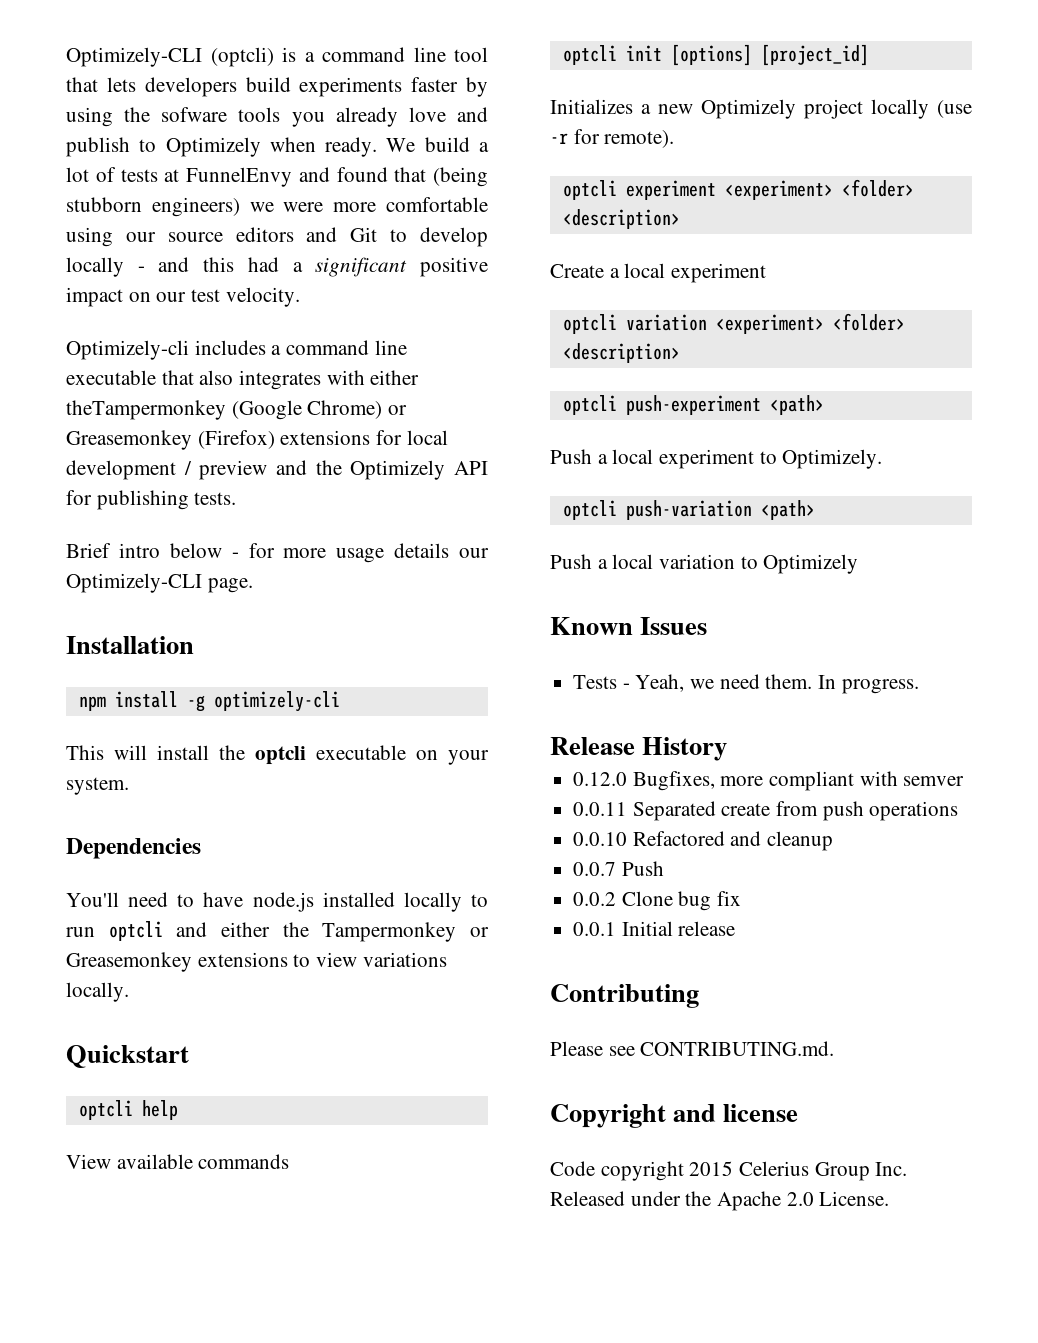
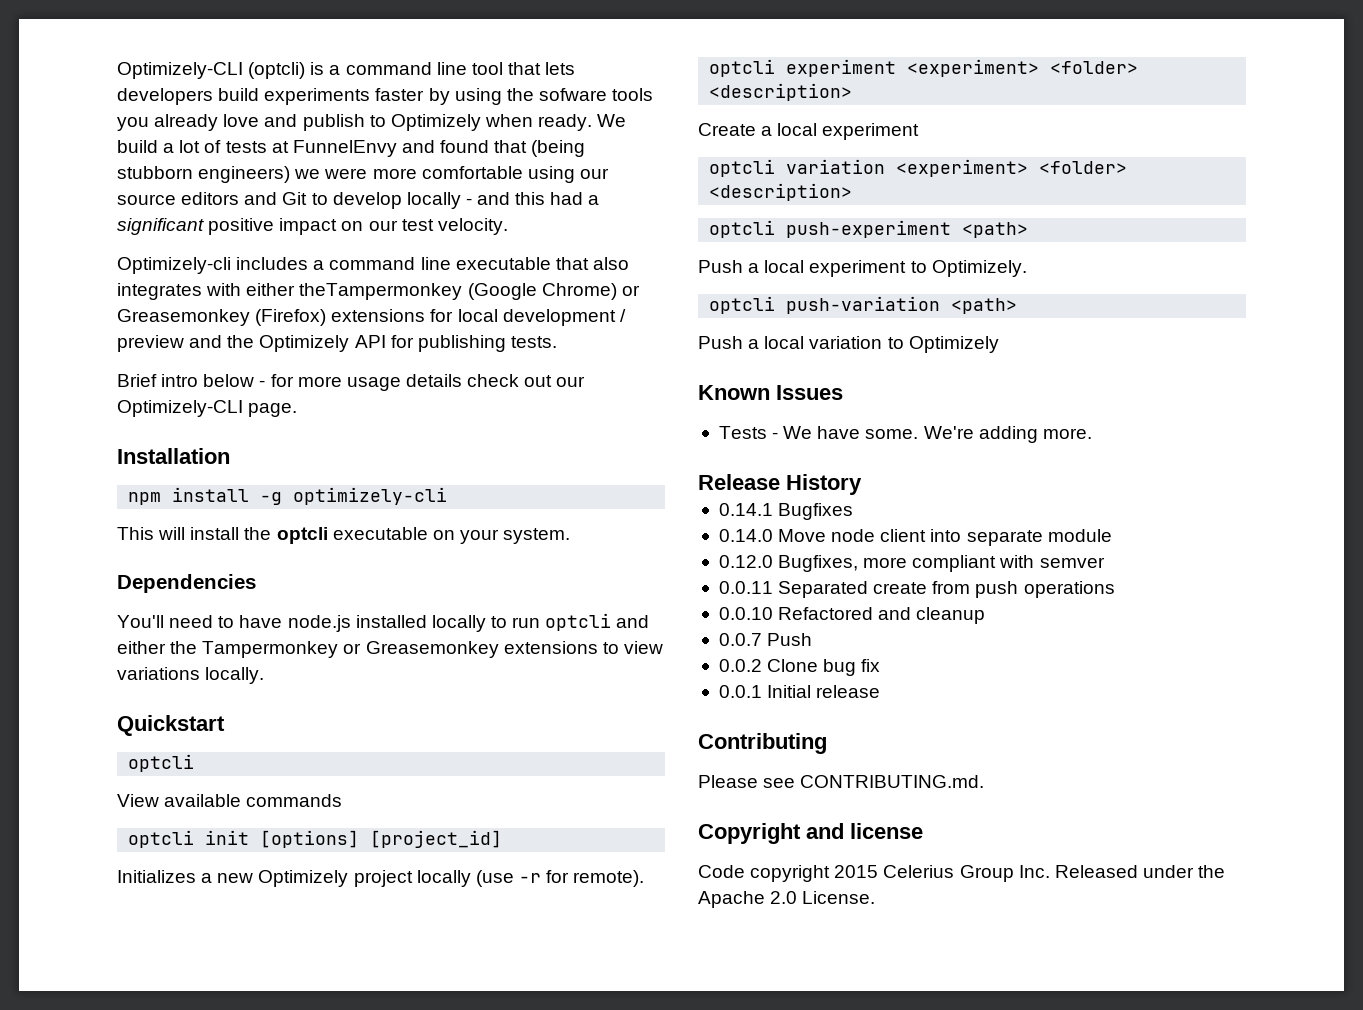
(450, 550) none -> [467,374,553,387] check out
[141,1100,178,1120] help -> (195, 763) none
[635,674,919,694] [550,737,728,761] Yeah, we need them. In progress. // Release History -> [783,426,1092,443] [698,474,862,495] [718,503,854,520] [718,529,1112,546] We have some. We're adding more. // Release History // 0.14.1 Bugfixes // 0.14.0 Move node client into separate module

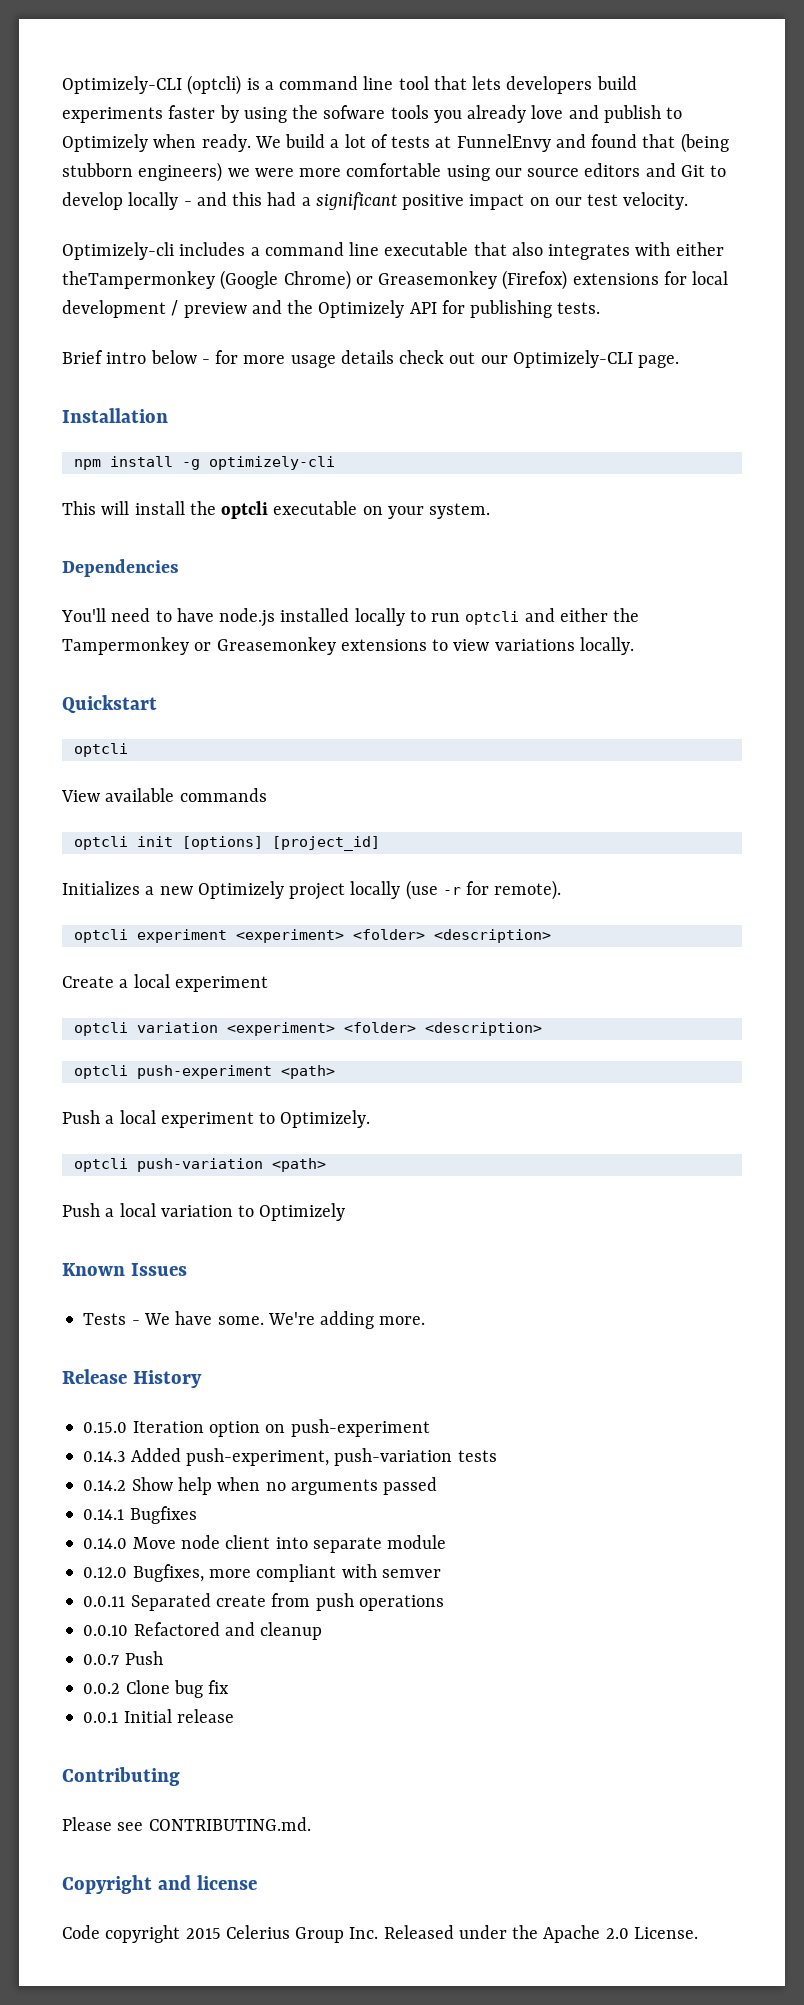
(862, 484) none -> [83,1419,430,1437] [83,1448,497,1466] [83,1477,438,1495] // 0.15.0 Iteration option on push-experiment // 0.14.3 Added push-experiment, push-variation tests // 0.14.2 Show help when no arguments passed

